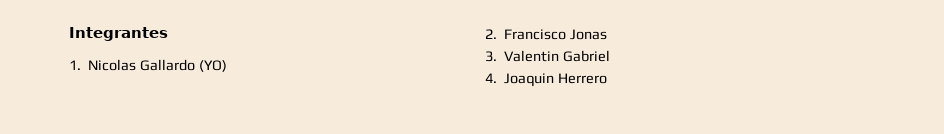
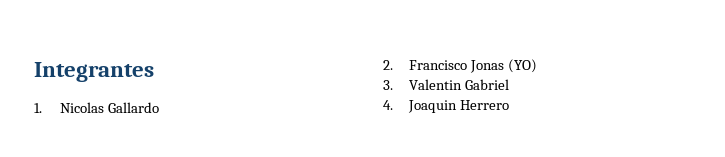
[199,60,228,72] (YO) -> (159, 107) none
(608, 34) none -> [507,59,537,73] (YO)

